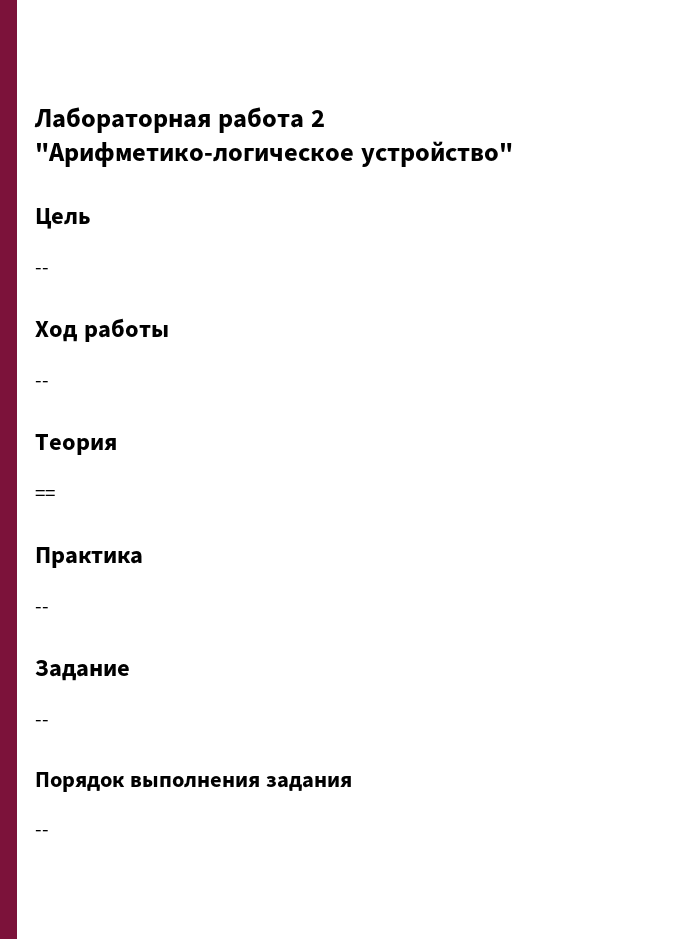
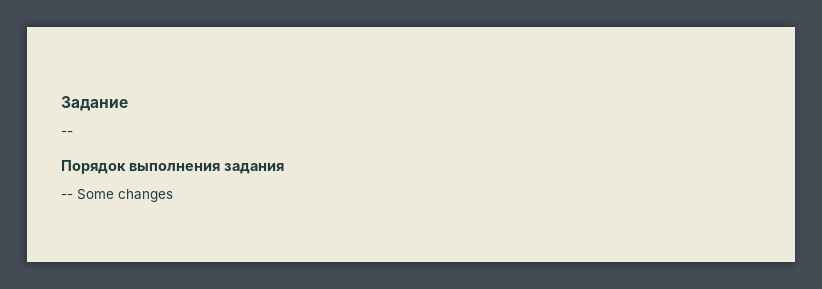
[34,107,326,133] [35,141,514,167] [35,208,91,229] [35,268,49,274] [35,318,169,342] [35,381,49,387] [35,434,117,455] [35,490,55,500] [35,547,143,568] [35,607,49,613] Лабораторная работа 2 "Арифметико-логическое устройство" // Цель // -- // Ход работы // -- // Теория // == // Практика // -- // -> (61, 103) none
(49, 833) none -> [77,189,173,202] Some changes

